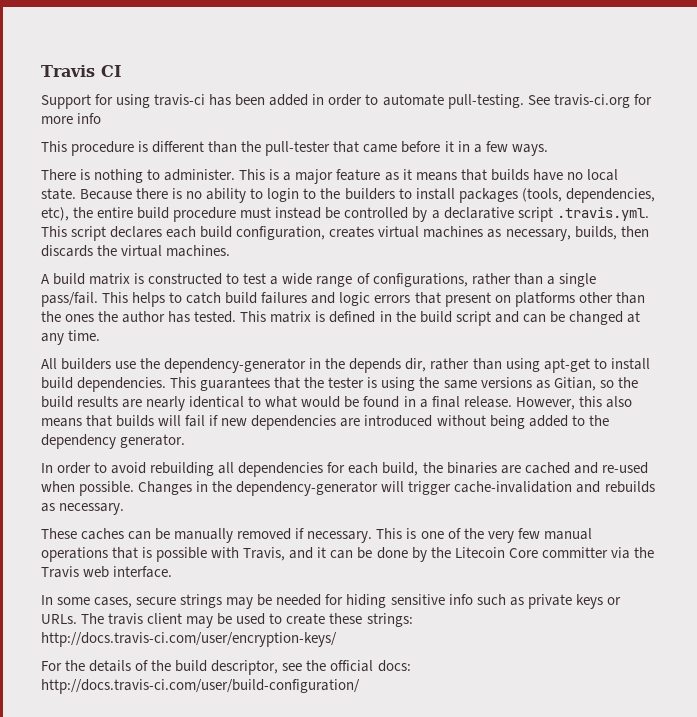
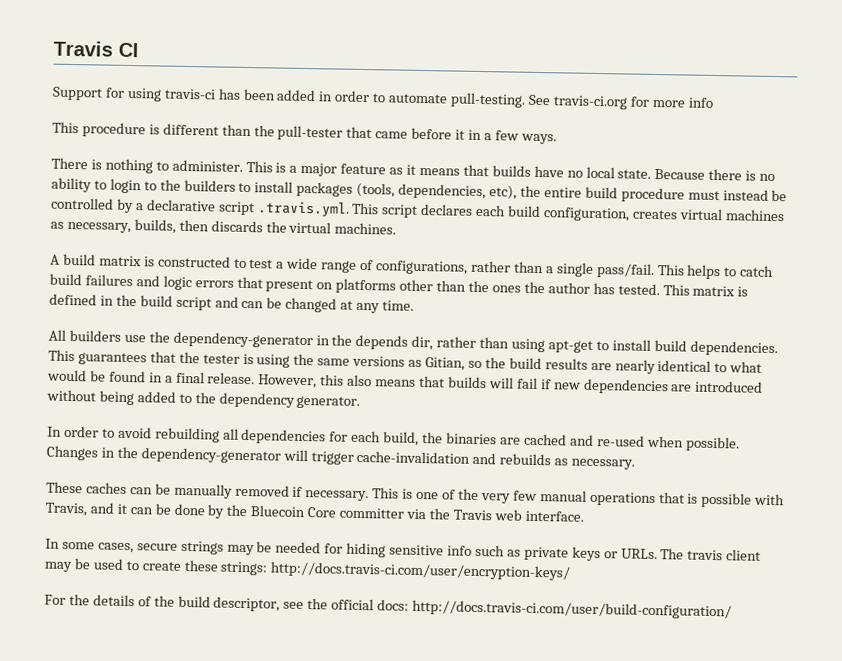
[454,547,505,558] Litecoin -> [250,505,306,518] Bluecoin

